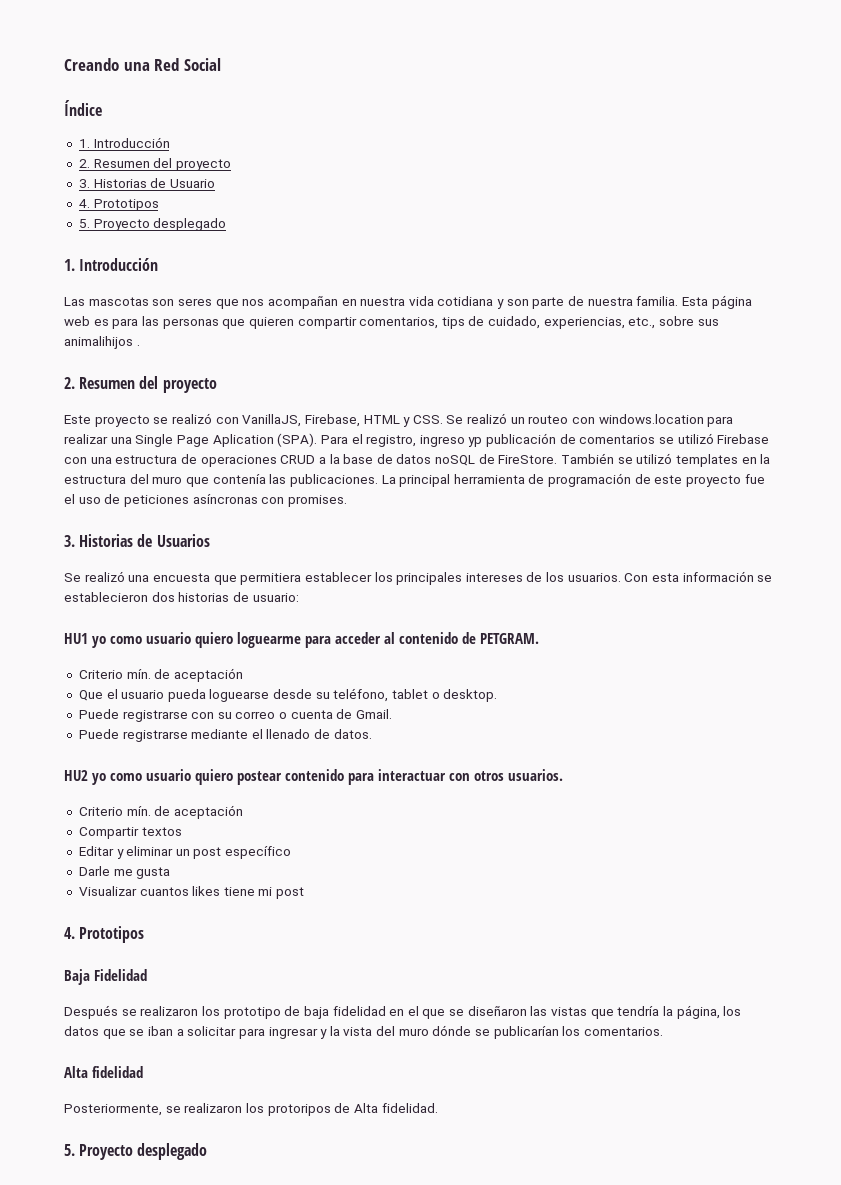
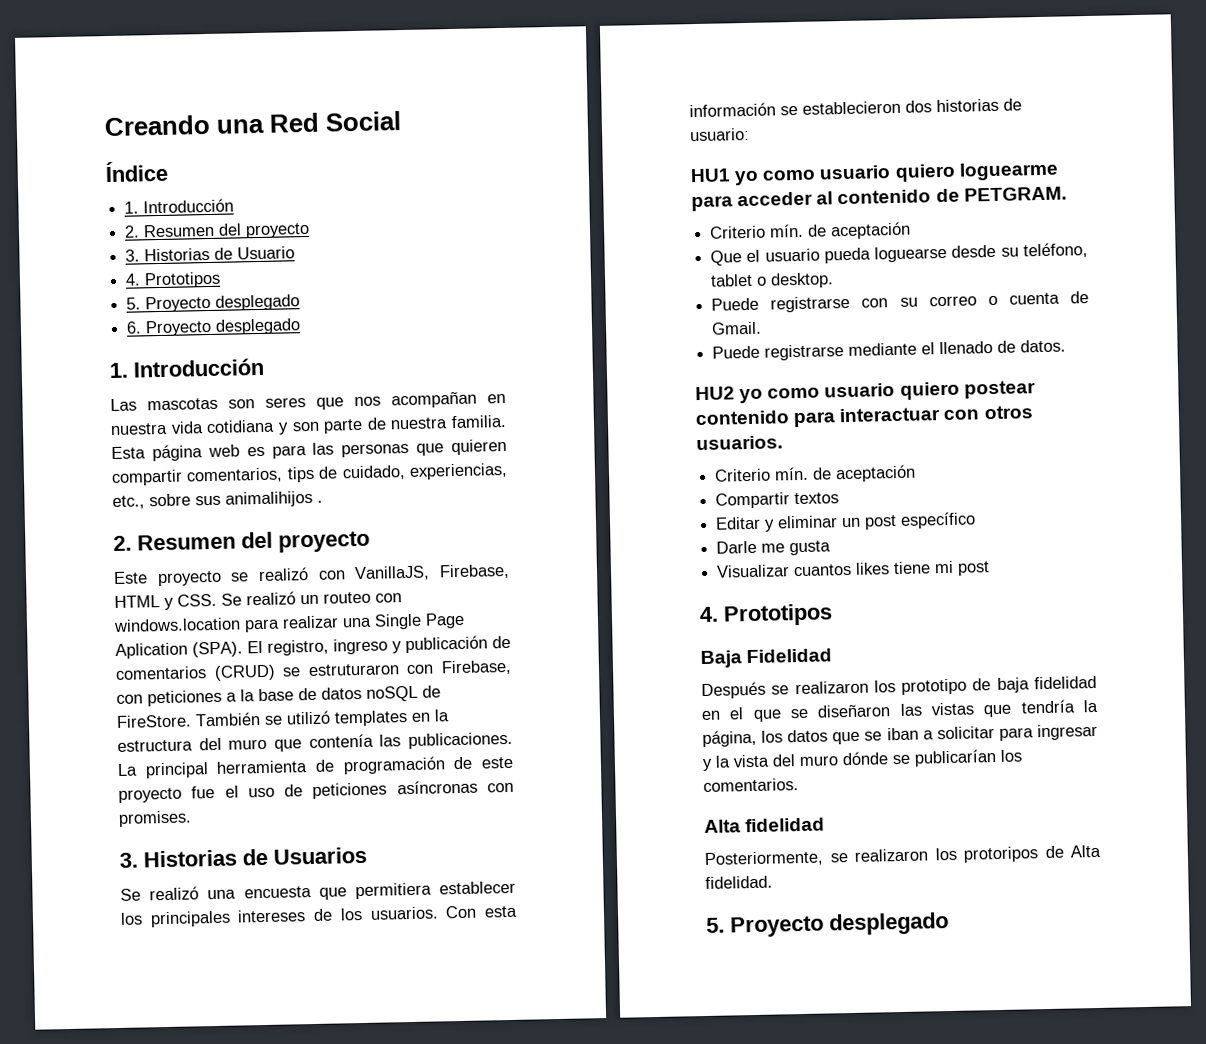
(227, 224) none -> [126,318,302,337] // 6. Proyecto desplegado
[320,434,363,444] Para el -> [247,640,263,654] El
[468,437,483,447] yp -> [392,641,402,654] y
[659,433,770,444] [64,454,316,467] se utilizó Firebase con una estructura de operaciones CRUD -> [213,659,512,681] [116,689,222,707] (CRUD) se estruturaron con Firebase, con peticiones

